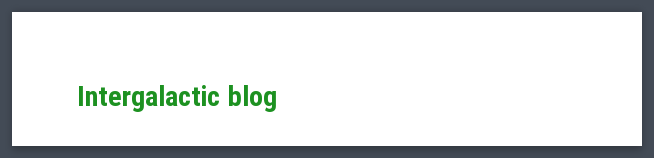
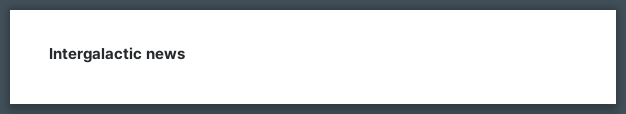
[227,85,277,112] blog -> [146,50,186,60] news

